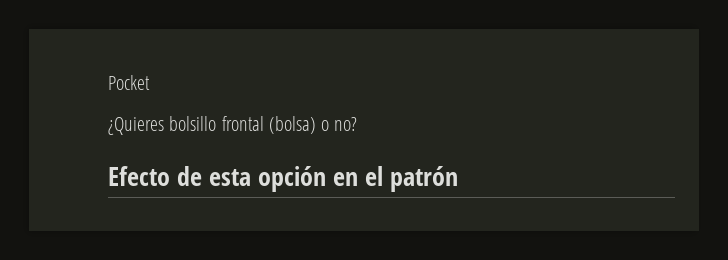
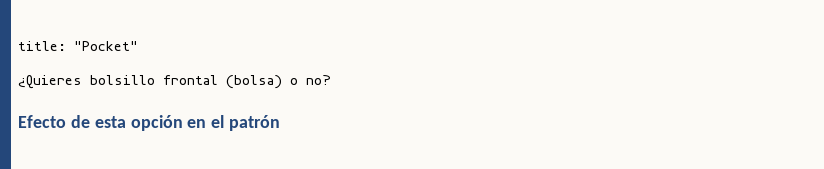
[108,75,150,90] Pocket -> [18,41,138,51] title: "Pocket"

